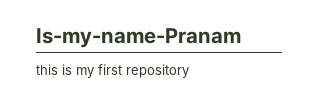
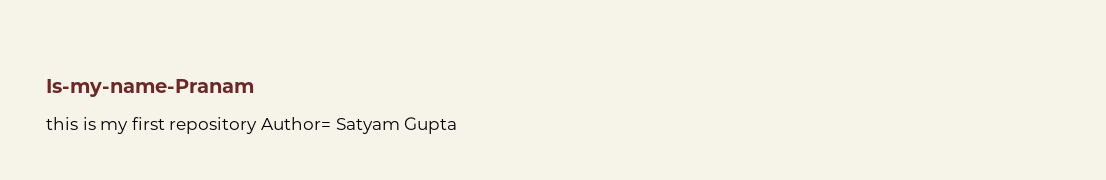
(189, 71) none -> [260,117,458,134] Author= Satyam Gupta

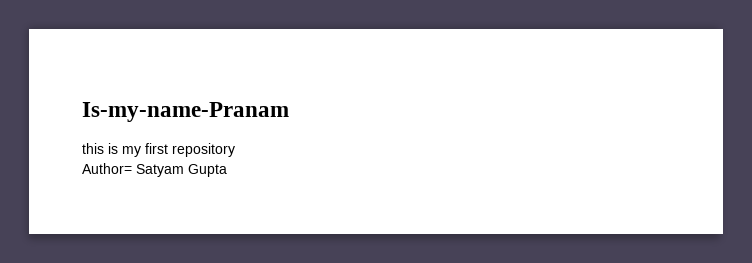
(258, 125) none -> (235, 150) //

